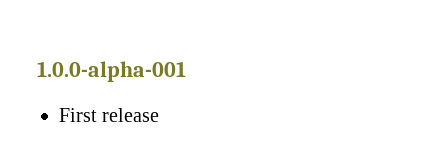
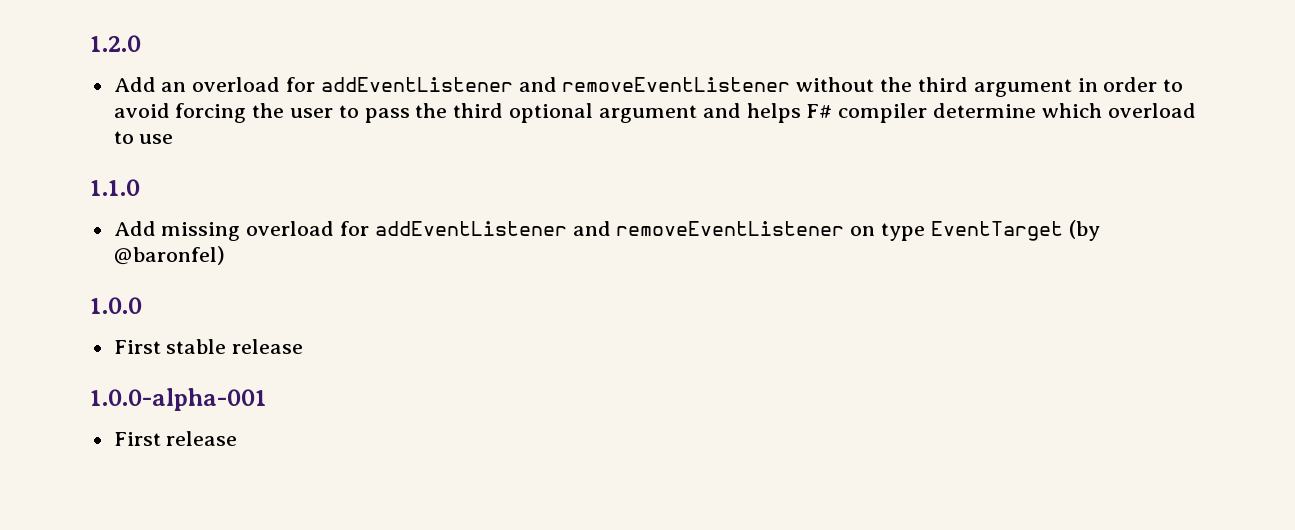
(37, 71) none -> [90,35,141,52] [113,77,1184,97] [113,103,1196,123] [113,131,174,144] [90,179,140,196] [113,220,1100,241] [113,246,225,265] [90,297,142,314] [113,339,304,354] 1.2.0 // Add an overload for addEventListener and removeEventListener without the third argument in order to avoid forcing the user to pass the third optional argument and helps F# compiler determine which overload to use // 1.1.0 // Add missing overload for addEventListener and removeEventListener on type EventTarget (by @baronfel) // 1.0.0 // First stable release //

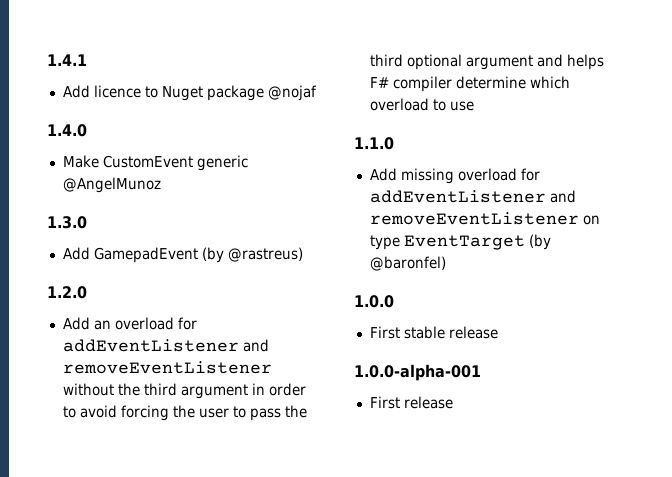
(90, 43) none -> [47,54,87,66] [62,85,317,101] [47,124,87,137] [62,155,248,171] [62,177,161,193] [47,216,87,229] [62,247,303,263] 1.4.1 // Add licence to Nuget package @nojaf // 1.4.0 // Make CustomEvent generic @AngelMunoz // 1.3.0 // Add GamepadEvent (by @rastreus) //

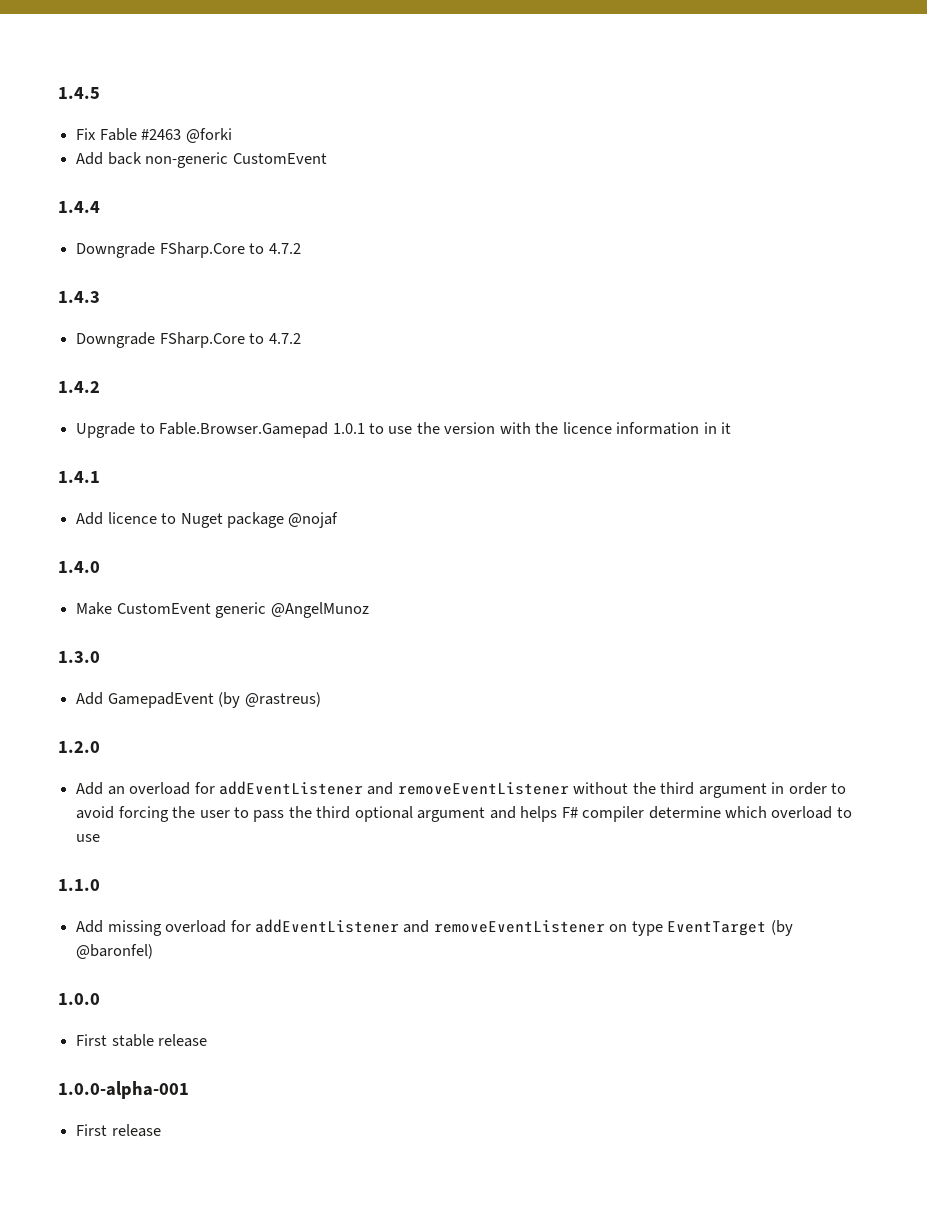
(47, 60) none -> [58,87,100,99] [76,128,232,143] [76,152,327,168] [58,201,100,213] [76,242,301,258] [58,291,100,303] [76,332,301,348] [58,381,100,393] [76,422,732,438] 1.4.5 // Fix Fable #2463 @forki // Add back non-generic CustomEvent // 1.4.4 // Downgrade FSharp.Core to 4.7.2 // 1.4.3 // Downgrade FSharp.Core to 4.7.2 // 1.4.2 // Upgrade to Fable.Browser.Gamepad 1.0.1 to use the version with the licence information in it //

